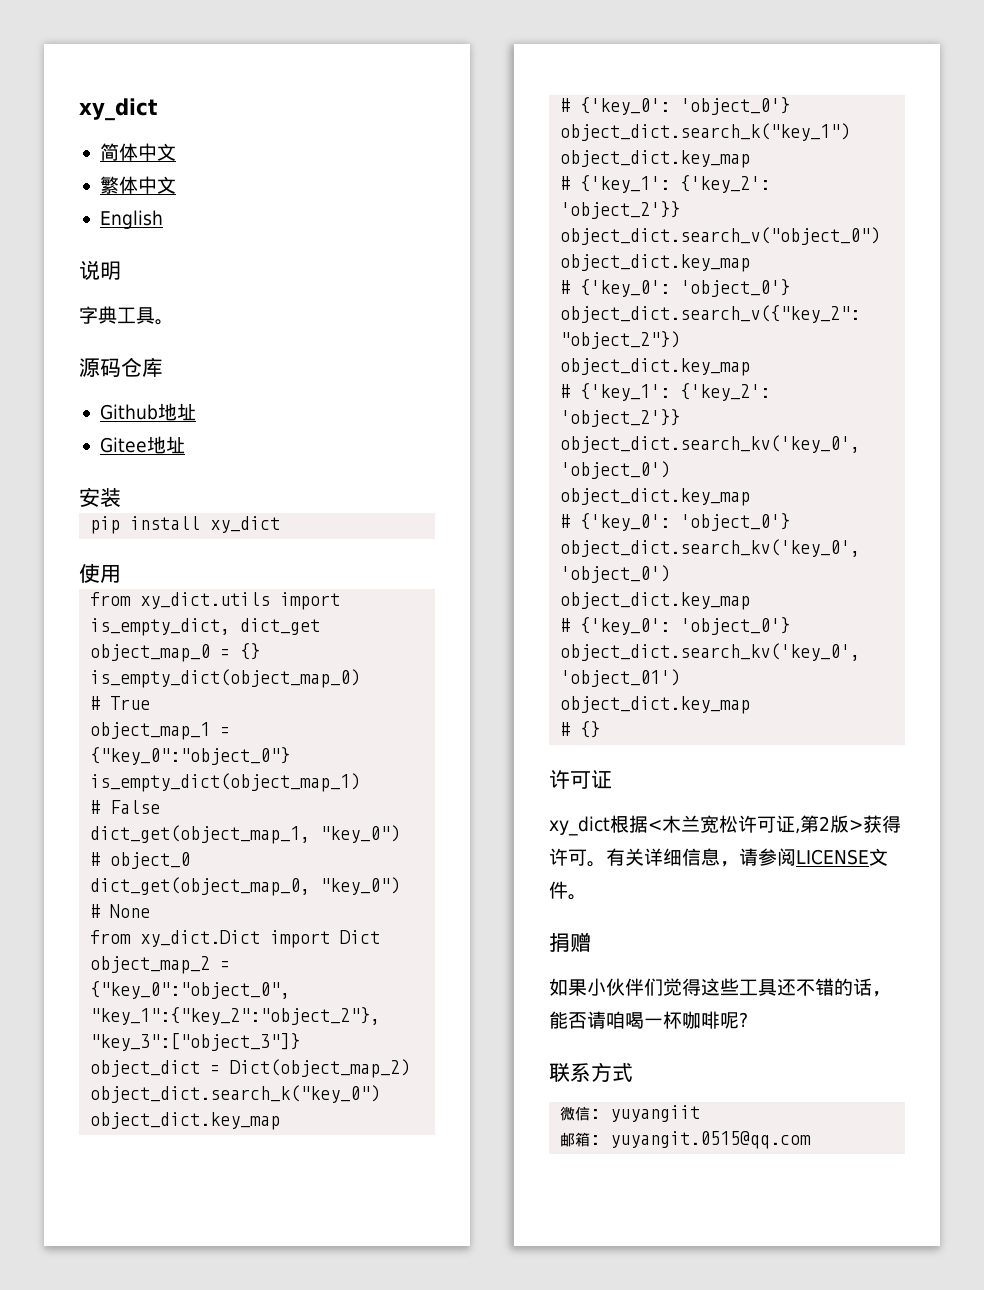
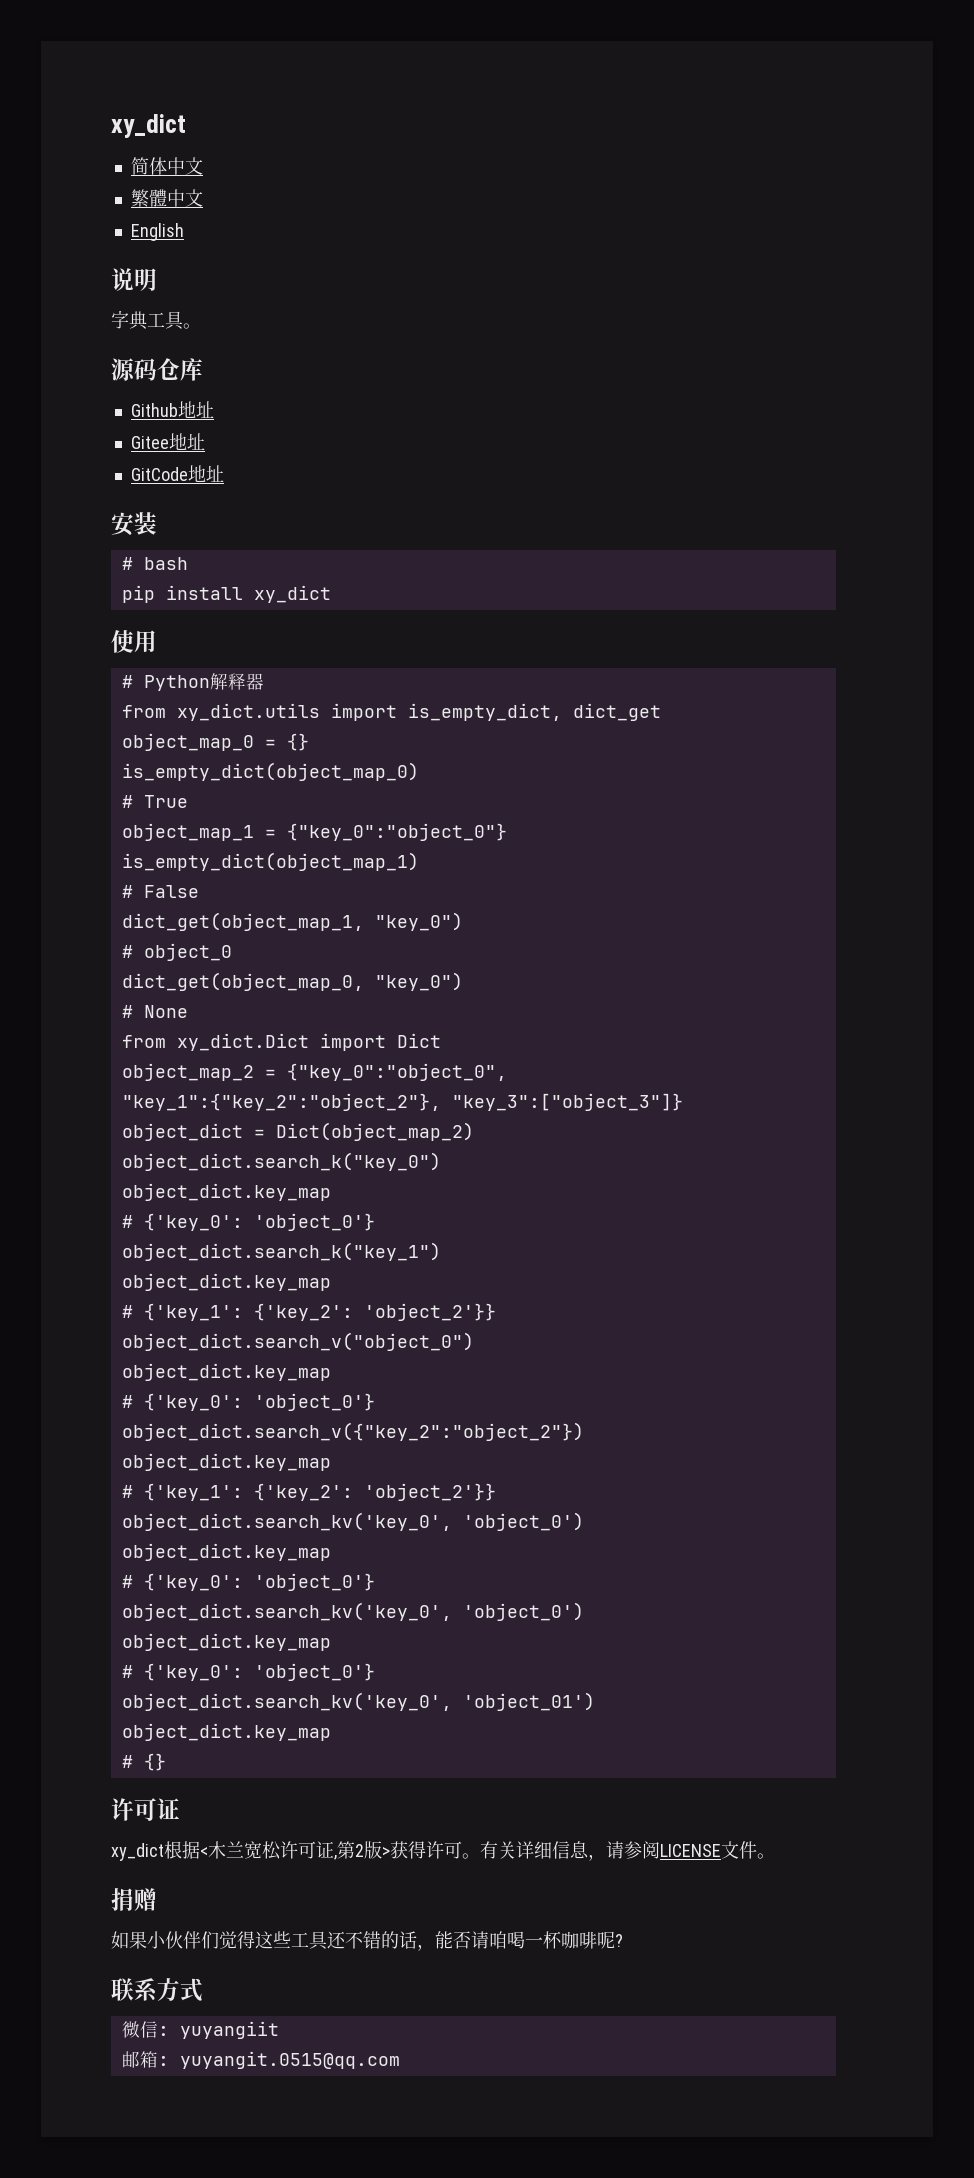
[118,176,138,194] 体 -> [148,189,167,207] 體
(185, 445) none -> [130,465,224,482] // GitCode地址
(121, 497) none -> [121,557,188,570] // # bash
(121, 574) none -> [121,673,264,691] // # Python解释器

